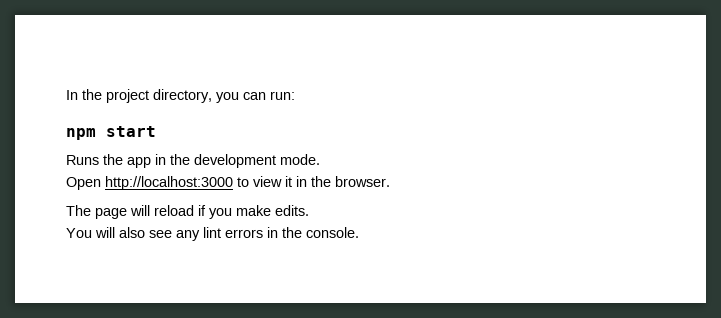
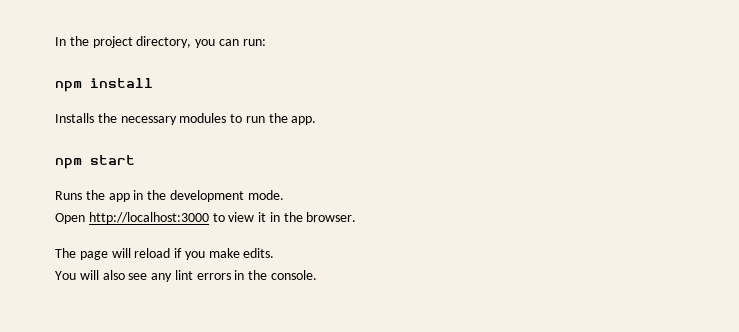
(295, 95) none -> [55,78,153,92] [55,113,317,125] // npm install // Installs the necessary modules to run the app.

